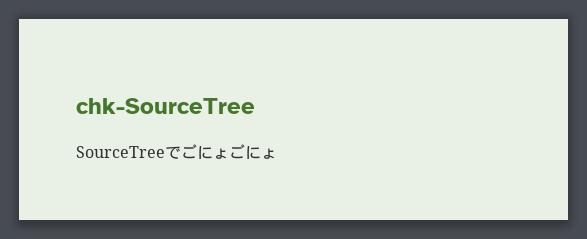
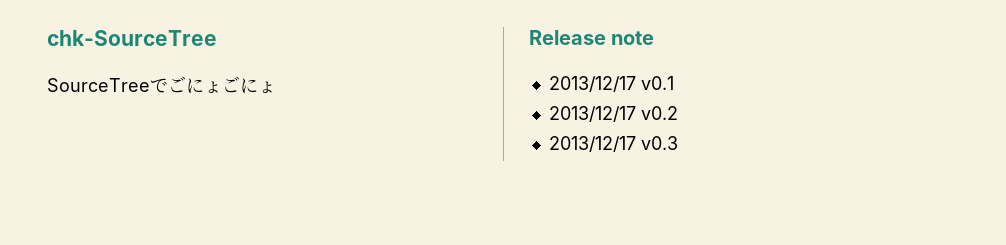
(277, 153) none -> [529,30,655,45] [548,76,674,92] [548,106,678,122] [548,136,678,152] // Release note // 2013/12/17 v0.1 // 2013/12/17 v0.2 // 2013/12/17 v0.3

